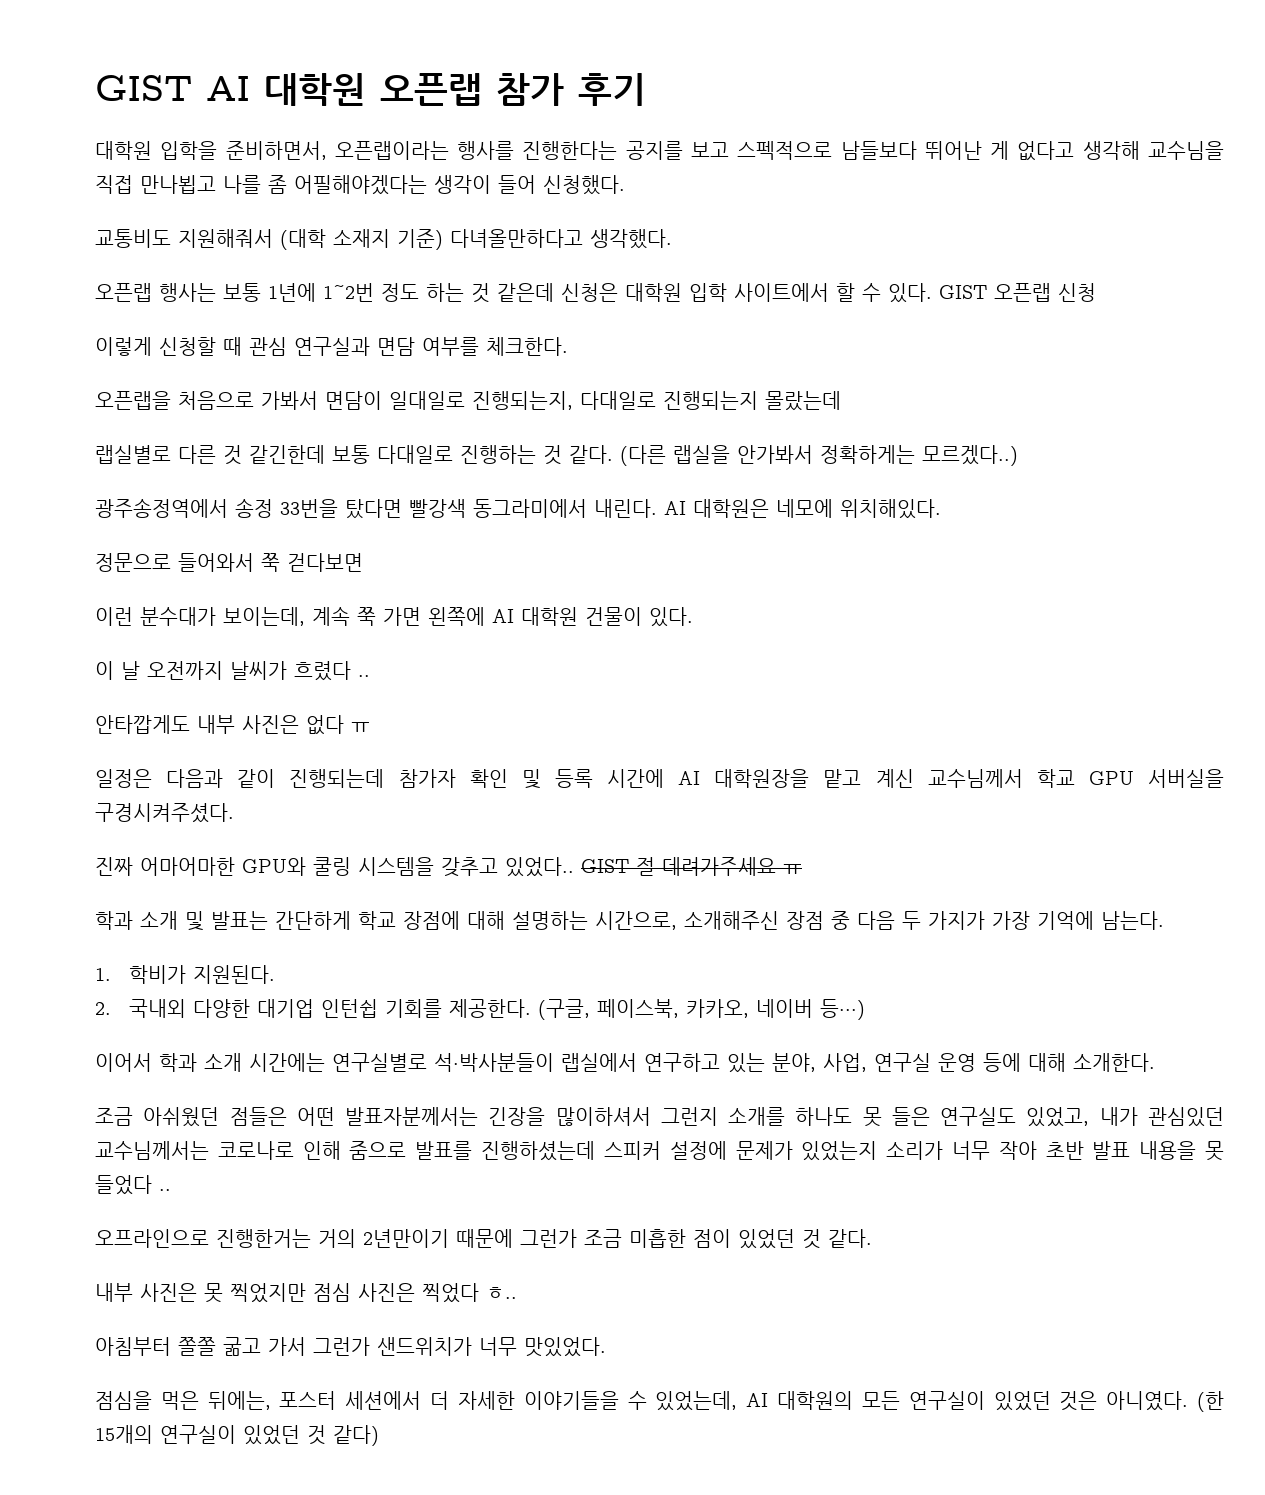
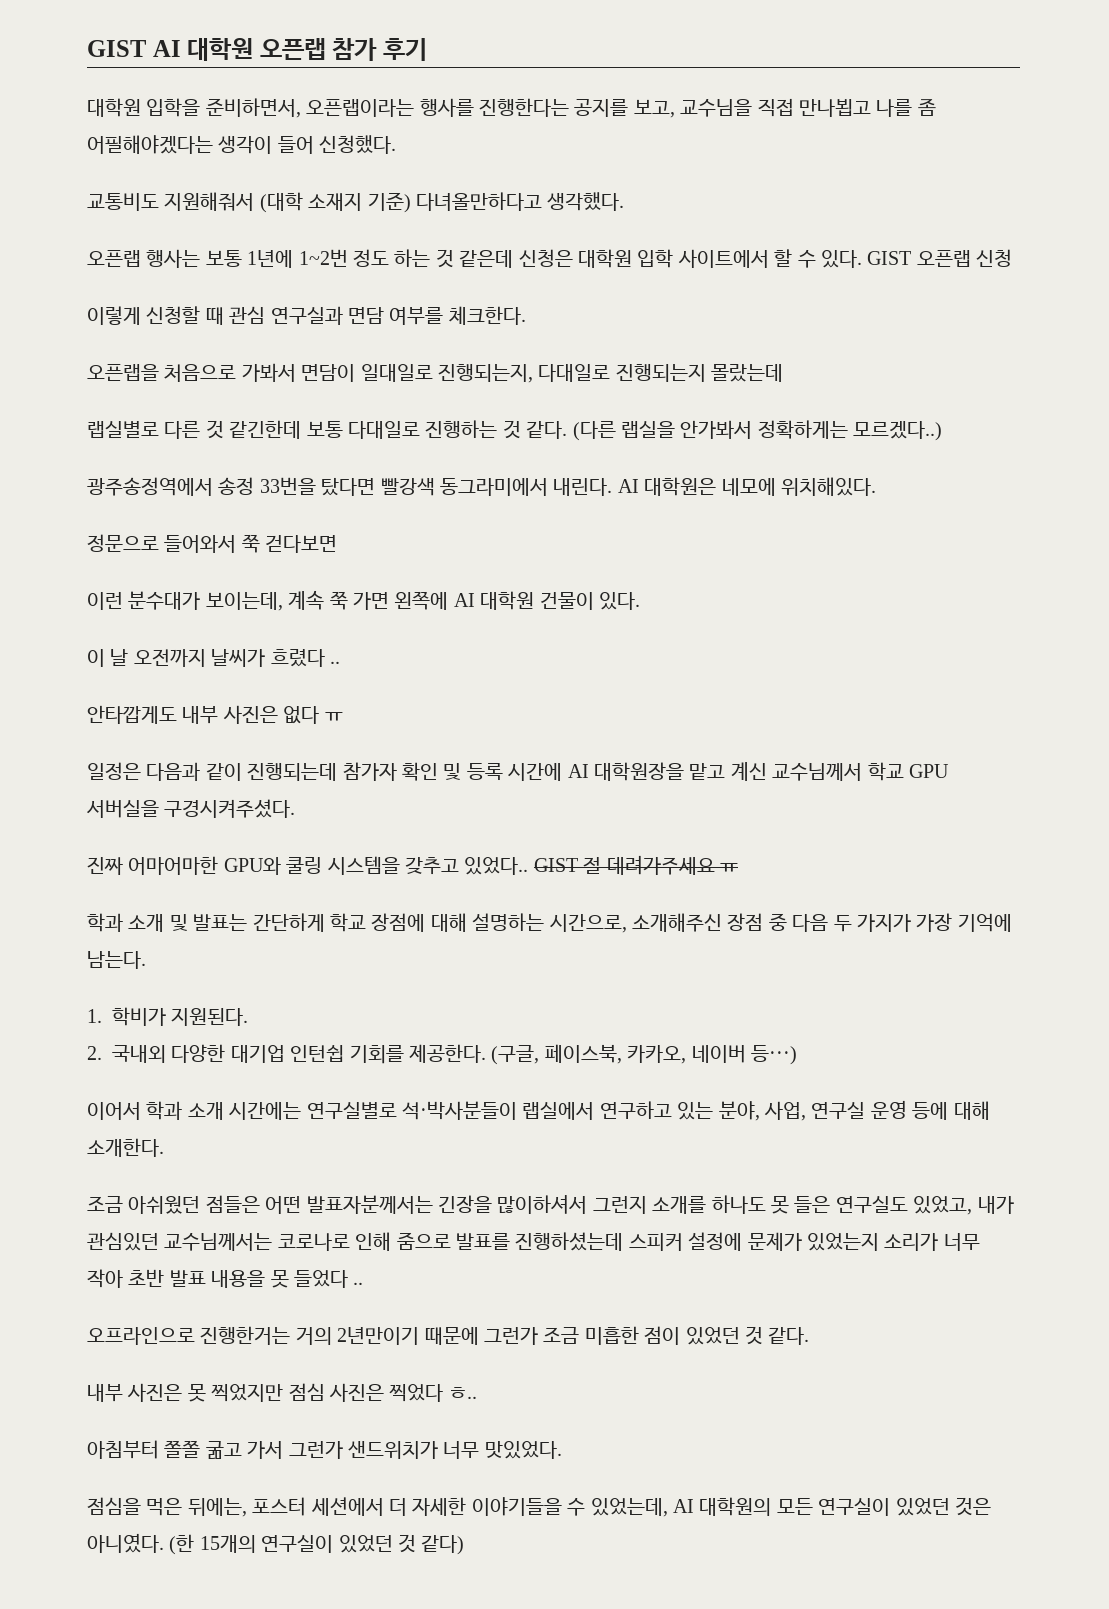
[691,141,1140,161] 보고 스펙적으로 남들보다 뛰어난 게 없다고 생각해 -> [633,99,675,118] 보고,

